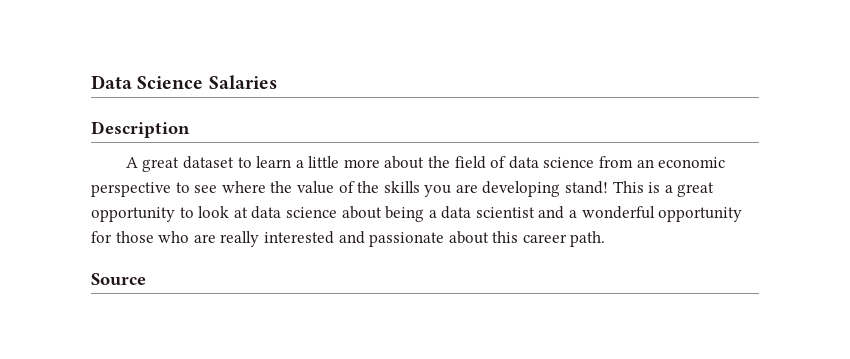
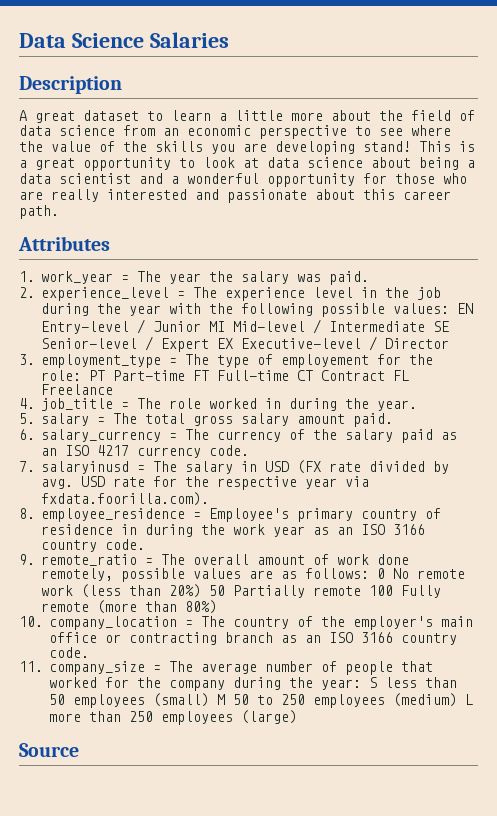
(606, 239) none -> [18,236,110,251] [19,271,369,285] [19,287,441,301] [40,303,473,317] [40,319,449,334] [40,336,449,352] [19,354,433,368] [40,370,409,381] [40,384,113,395] [19,398,417,411] [19,413,393,427] [19,429,457,443] [40,445,249,458] [19,460,449,474] [40,476,369,490] [40,492,209,506] [19,508,441,522] [40,524,425,537] [40,539,145,552] [19,554,409,566] [40,568,465,582] [40,584,441,598] [40,600,217,614] [19,616,473,630] [48,632,457,645] [48,647,89,658] [19,661,433,675] [48,677,457,691] [48,693,473,708] [48,710,297,725] // Attributes // 1. work_year = The year the salary was paid. // 2. experience_level = The experience level in the job during the year with the following possible values: EN Entry-level / Junior MI Mid-level / Intermediate SE Senior-level / Expert EX Executive-level / Director // 3. employment_type = The type of employement for the role: PT Part-time FT Full-time CT Contract FL Freelance // 4. job_title = The role worked in during the year. // 5. salary = The total gross salary amount paid. // 6. salary_currency = The currency of the salary paid as an ISO 4217 currency code. // 7. salaryinusd = The salary in USD (FX rate divided by avg. USD rate for the respective year via fxdata.foorilla.com). // 8. employee_residence = Employee's primary country of residence in during the work year as an ISO 3166 country code. // 9. remote_ratio = The overall amount of work done remotely, possible values are as follows: 0 No remote work (less than 20%) 50 Partially remote 100 Fully remote (more than 80%) // 10. company_location = The country of the employer's main office or contracting branch as an ISO 3166 country code. // 11. company_size = The average number of people that worked for the company during the year: S less than 50 employees (small) M 50 to 250 employees (medium) L more than 250 employees (large)

